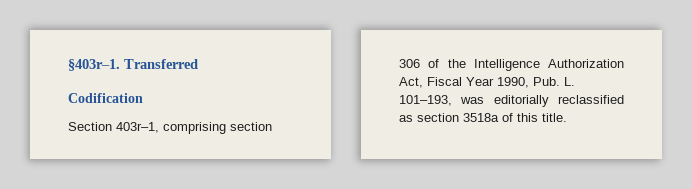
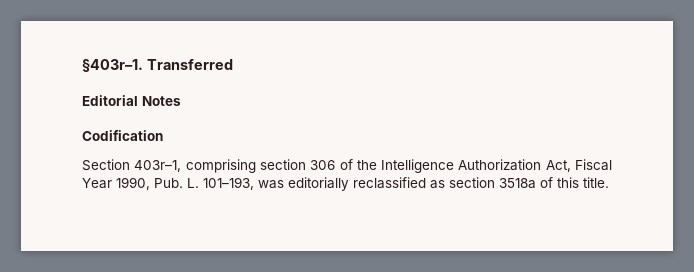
(198, 64) none -> [82,95,181,106] // Editorial Notes

